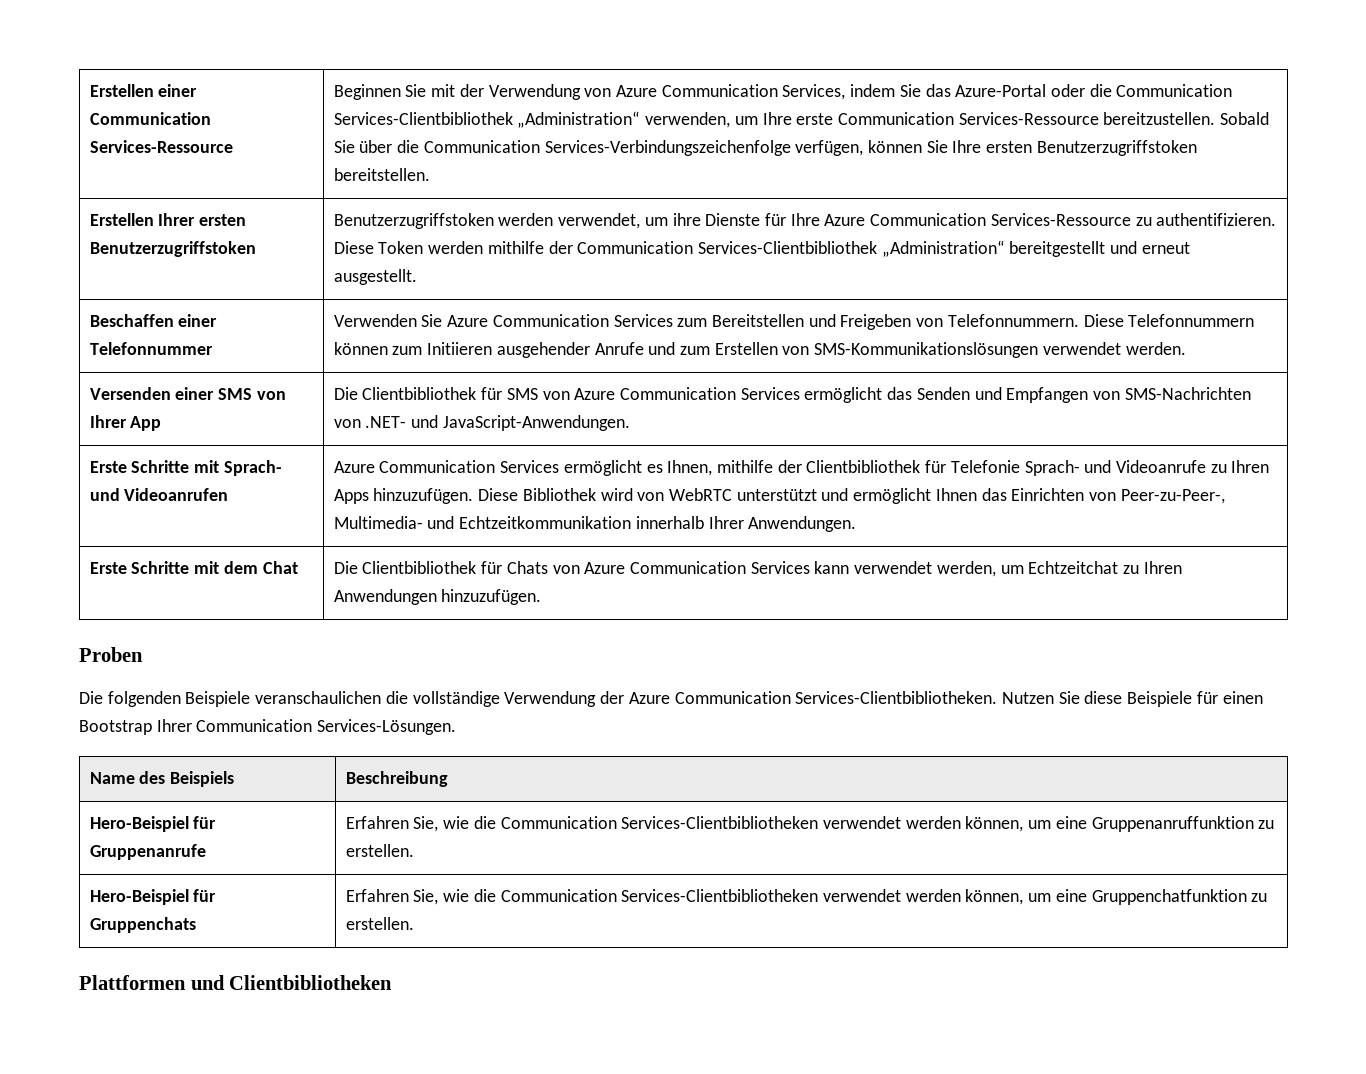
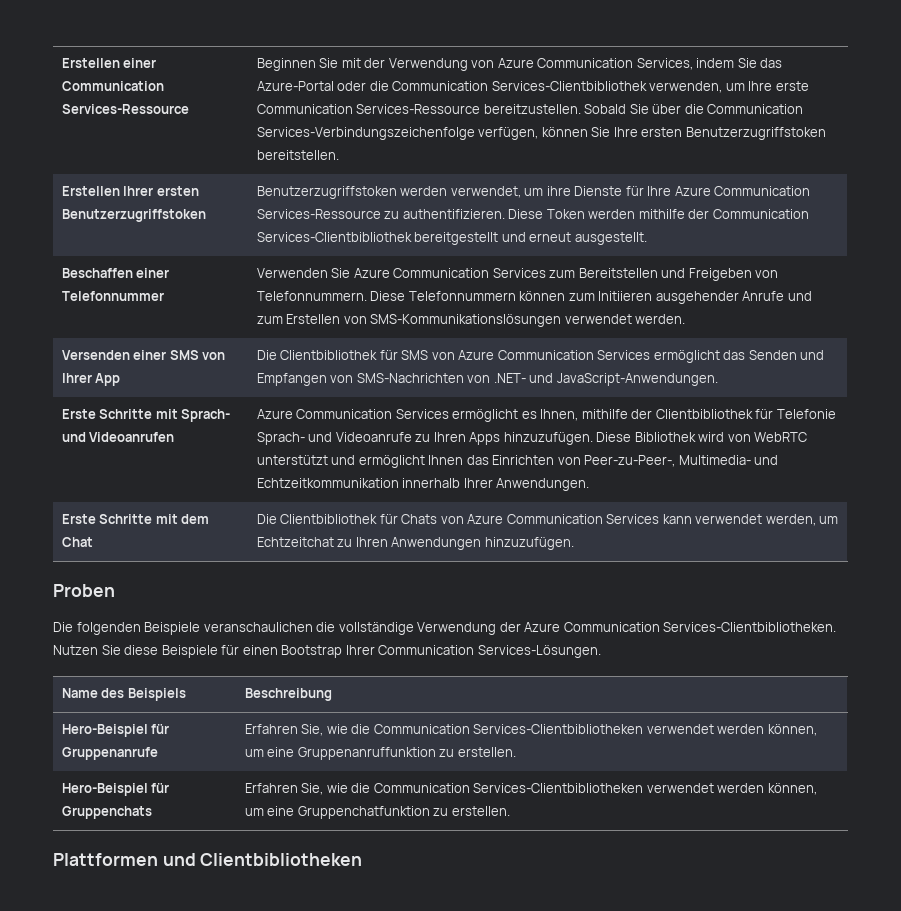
[517,111,641,128] „Administration“ -> (647, 86) none
[881,240,1005,257] „Administration“ -> (412, 237) none

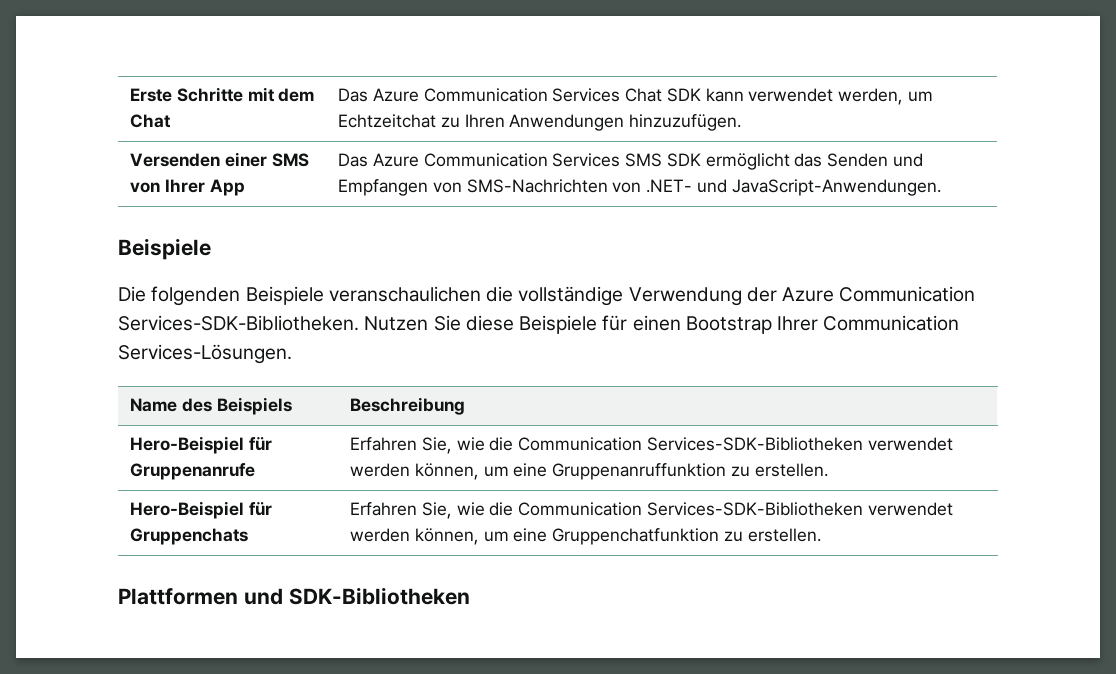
[61,58,157,68] [61,81,164,91] [61,104,189,114] [256,58,783,71] [256,81,809,93] [256,104,804,114] [256,127,826,140] [256,150,339,160] [61,186,199,196] [61,209,206,222] [256,186,811,199] [256,209,809,219] [256,232,647,245] [61,268,170,278] [61,291,164,301] [256,268,779,281] [256,291,812,304] [256,314,686,327] Erstellen einer Communication Services-Ressource | Beginnen Sie mit der Verwendung von Azure Communication Services, indem Sie das Azure-Portal oder die Communication Services-Clientbibliothek verwenden, um Ihre erste Communication Services-Ressource bereitzustellen. Sobald Sie über die Communication Services-Verbindungszeichenfolge verfügen, können Sie Ihre ersten Benutzerzugriffstoken bereitstellen. // Erstellen Ihrer ersten Benutzerzugriffstoken | Benutzerzugriffstoken werden verwendet, um ihre Dienste für Ihre Azure Communication Services-Ressource zu authentifizieren. Diese Token werden mithilfe der Communication Services-Clientbibliothek bereitgestellt und erneut ausgestellt. // Beschaffen einer Telefonnummer | Verwenden Sie Azure Communication Services zum Bereitstellen und Freigeben von Telefonnummern. Diese Telefonnummern können zum Initiieren ausgehender Anrufe und zum Erstellen von SMS-Kommunikationslösungen verwendet werden. -> [130,87,315,102] [130,114,172,128] [338,88,933,105] [338,114,742,131] Erste Schritte mit dem Chat | Das Azure Communication Services Chat SDK kann verwendet werden, um Echtzeitchat zu Ihren Anwendungen hinzuzufügen.
[256,350,651,360] Die Clientbibliothek für SMS von Azure Communication Services -> [338,153,701,167] Das Azure Communication Services SMS SDK
[61,409,231,422] [61,432,175,442] [256,409,836,422] [256,432,808,445] [256,455,779,468] [256,478,590,491] [61,514,210,524] [61,537,93,547] [256,514,839,526] [256,537,574,550] [53,584,115,597] // Erste Schritte mit Sprach- und Videoanrufen | Azure Communication Services ermöglicht es Ihnen, mithilfe der Clientbibliothek für Telefonie Sprach- und Videoanrufe zu Ihren Apps hinzuzufügen. Diese Bibliothek wird von WebRTC unterstützt und ermöglicht Ihnen das Einrichten von Peer-zu-Peer-, Multimedia- und Echtzeitkommunikation innerhalb Ihrer Anwendungen. // Erste Schritte mit dem Chat | Die Clientbibliothek für Chats von Azure Communication Services kann verwendet werden, um Echtzeitchat zu Ihren Anwendungen hinzuzufügen. // Proben -> [118,238,211,260] // Beispiele
[663,622,837,632] Services-Clientbibliotheken. -> [118,315,359,331] Services-SDK-Bibliotheken.
[473,724,644,734] Services-Clientbibliotheken -> [646,437,863,451] Services-SDK-Bibliotheken
[473,783,644,793] Services-Clientbibliotheken -> [646,502,863,516] Services-SDK-Bibliotheken
[200,853,363,866] Clientbibliotheken -> [288,587,470,605] SDK-Bibliotheken

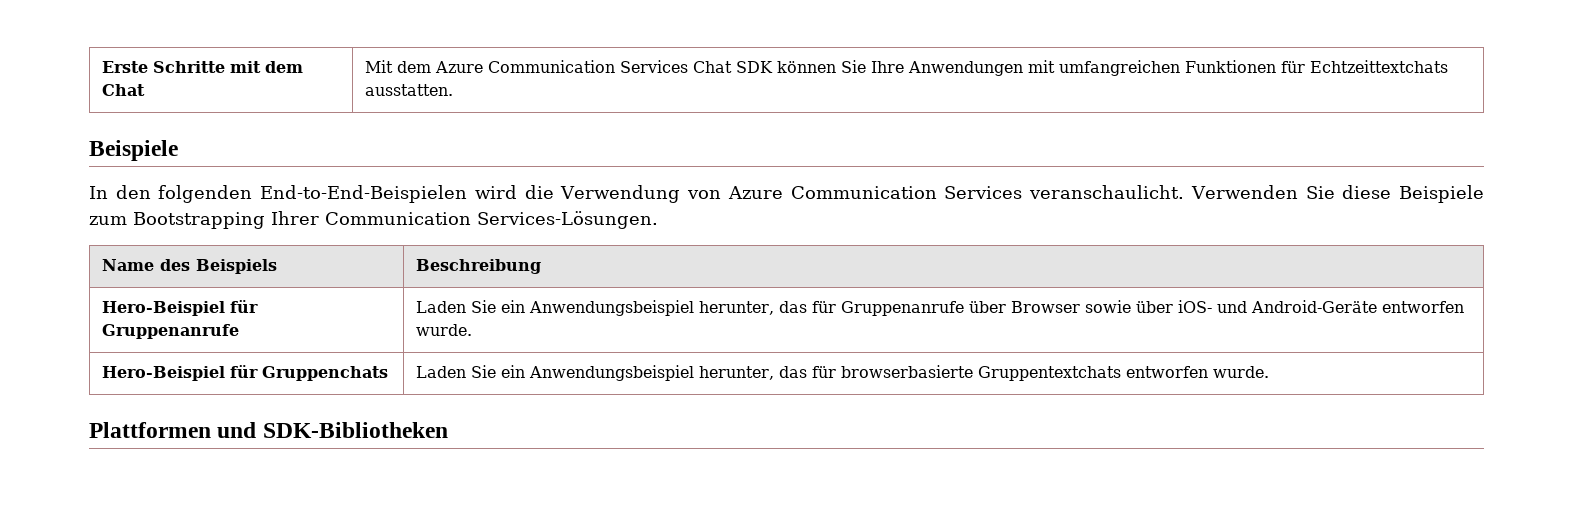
[338,88,369,102] Das -> [365,60,432,73] Mit dem
[705,88,933,105] [338,114,742,131] [130,152,309,167] [130,179,245,196] [338,153,923,170] [338,179,941,196] [118,238,211,260] [118,286,976,306] [118,315,772,334] kann verwendet werden, um Echtzeitchat zu Ihren Anwendungen hinzuzufügen. // Versenden einer SMS von Ihrer App | Das Azure Communication Services SMS SDK ermöglicht das Senden und Empfangen von SMS-Nachrichten von .NET- und JavaScript-Anwendungen. // Beispiele // Die folgenden Beispiele veranschaulichen die vollständige Verwendung der Azure Communication Services-SDK-Bibliotheken. Nutzen Sie diese Beispiele für einen Bootstrap -> [777,60,1449,76] [365,84,454,96] [89,140,178,161] [89,185,1484,203] [89,212,265,229] können Sie Ihre Anwendungen mit umfangreichen Funktionen für Echtzeittextchats ausstatten. // Beispiele // In den folgenden End-to-End-Beispielen wird die Verwendung von Azure Communication Services veranschaulicht. Verwenden Sie diese Beispiele zum Bootstrapping
[350,437,953,454] [350,463,828,480] [130,501,272,519] [130,528,249,545] [350,502,953,519] [350,528,821,545] Erfahren Sie, wie die Communication Services-SDK-Bibliotheken verwendet werden können, um eine Gruppenanruffunktion zu erstellen. // Hero-Beispiel für Gruppenchats | Erfahren Sie, wie die Communication Services-SDK-Bibliotheken verwendet werden können, um eine Gruppenchatfunktion zu erstellen. -> [416,300,1465,316] [416,324,473,336] [102,365,389,381] [416,365,1270,381] Laden Sie ein Anwendungsbeispiel herunter, das für Gruppenanrufe über Browser sowie über iOS- und Android-Geräte entworfen wurde. // Hero-Beispiel für Gruppenchats | Laden Sie ein Anwendungsbeispiel herunter, das für browserbasierte Gruppentextchats entworfen wurde.

